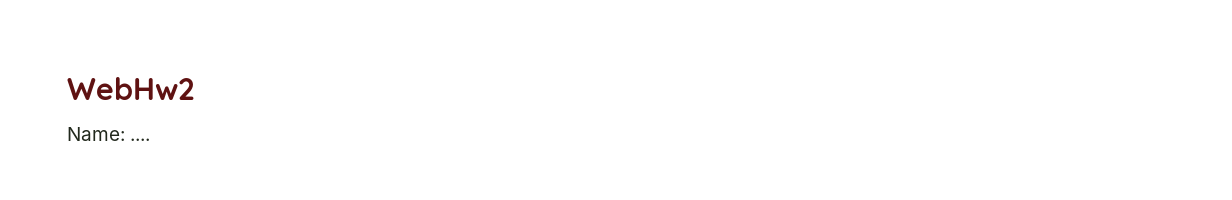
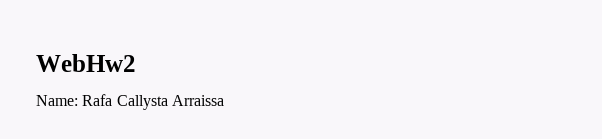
[130,138,151,141] .... -> [82,94,224,110] Rafa Callysta Arraissa

